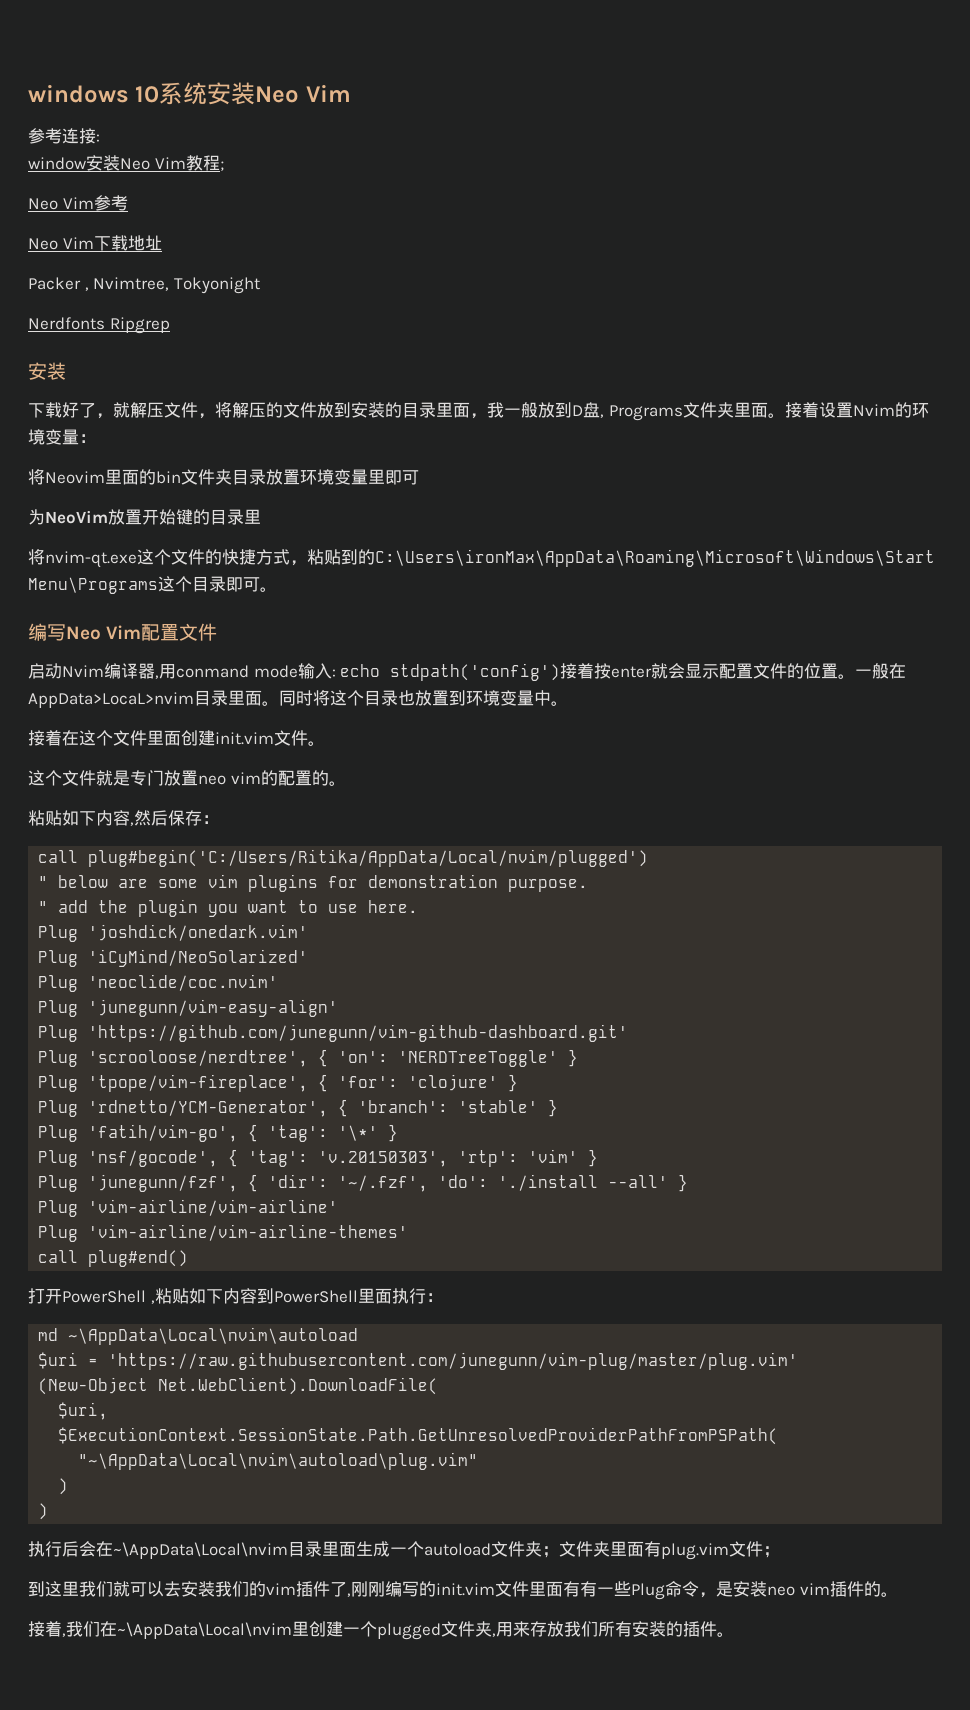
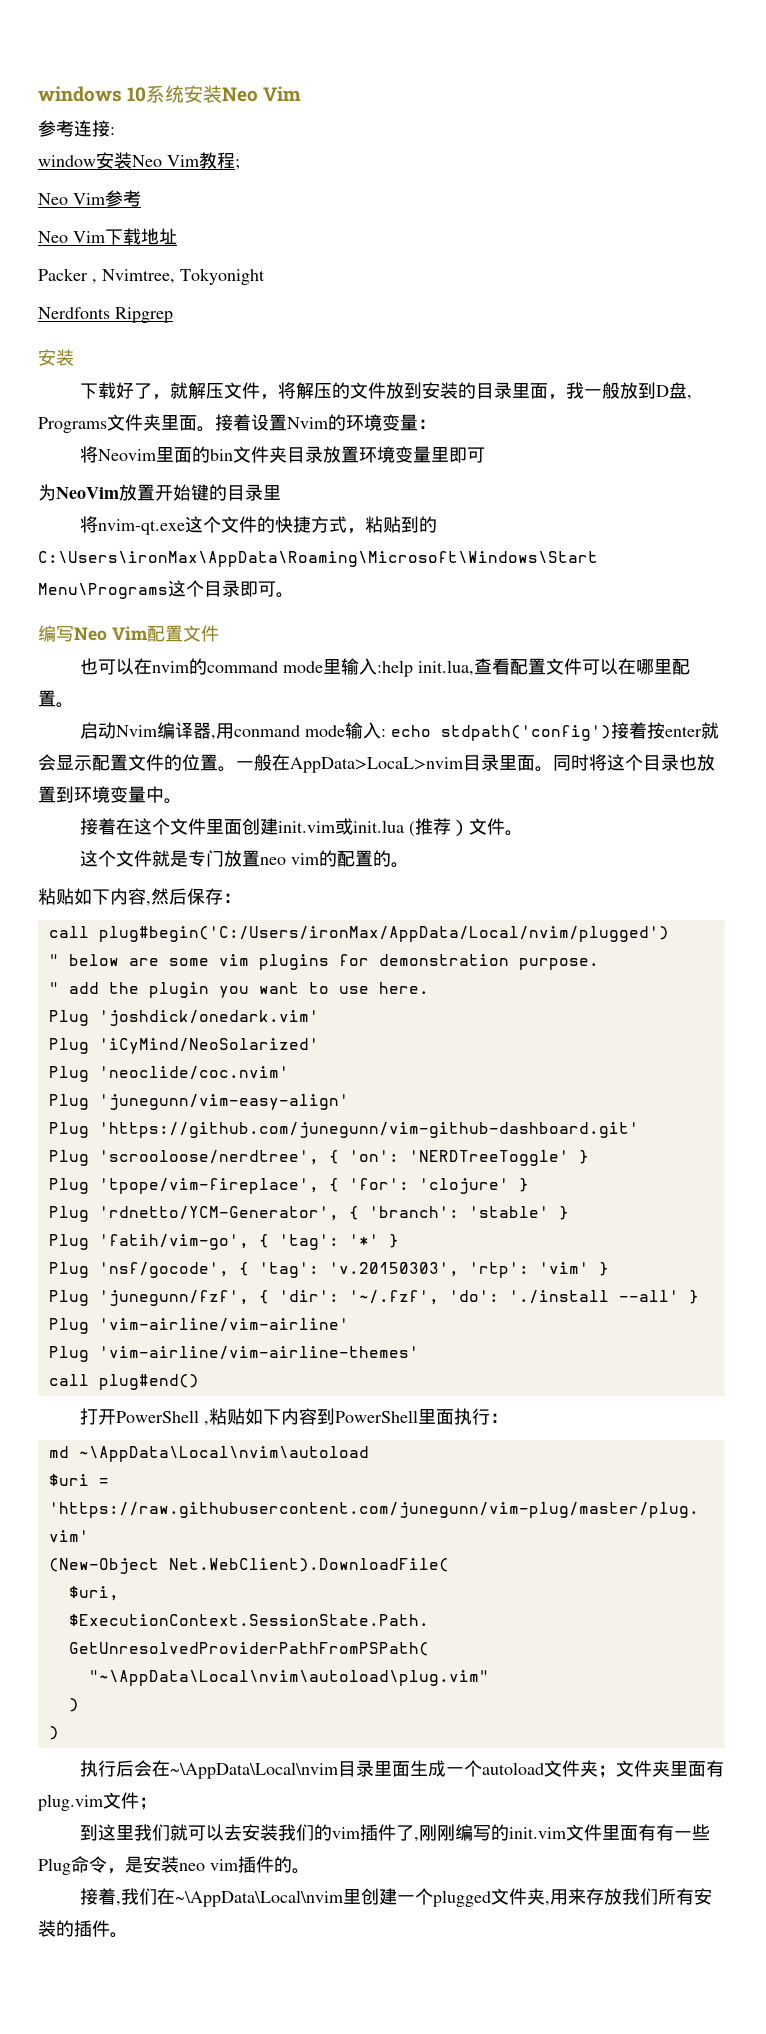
(218, 632) none -> [80,658,691,677] [38,690,74,708] // 也可以在nvim的command mode里输入:help init.lua,查看配置文件可以在哪里配置。
(274, 738) none -> [335,818,470,837] 或init.lua (推荐）
[88,849,649,867] plug#begin('C:/Users/Ritika/AppData/Local/nvim/plugged') -> [98,926,669,942] plug#begin('C:/Users/ironMax/AppData/Local/nvim/plugged')
[338,1125,379,1141] '\*' -> [348,1234,379,1246] '*'

